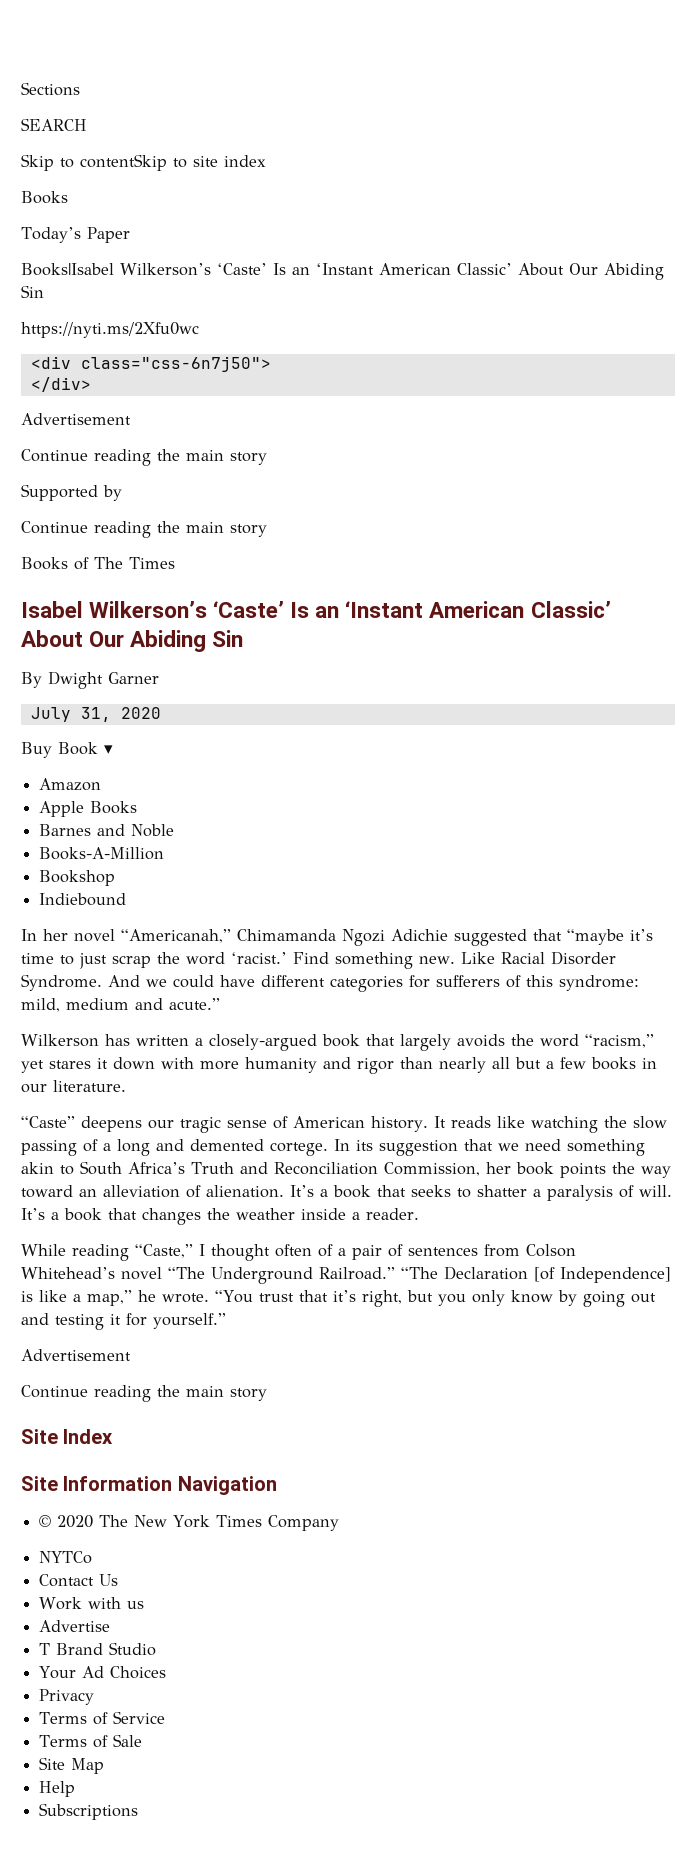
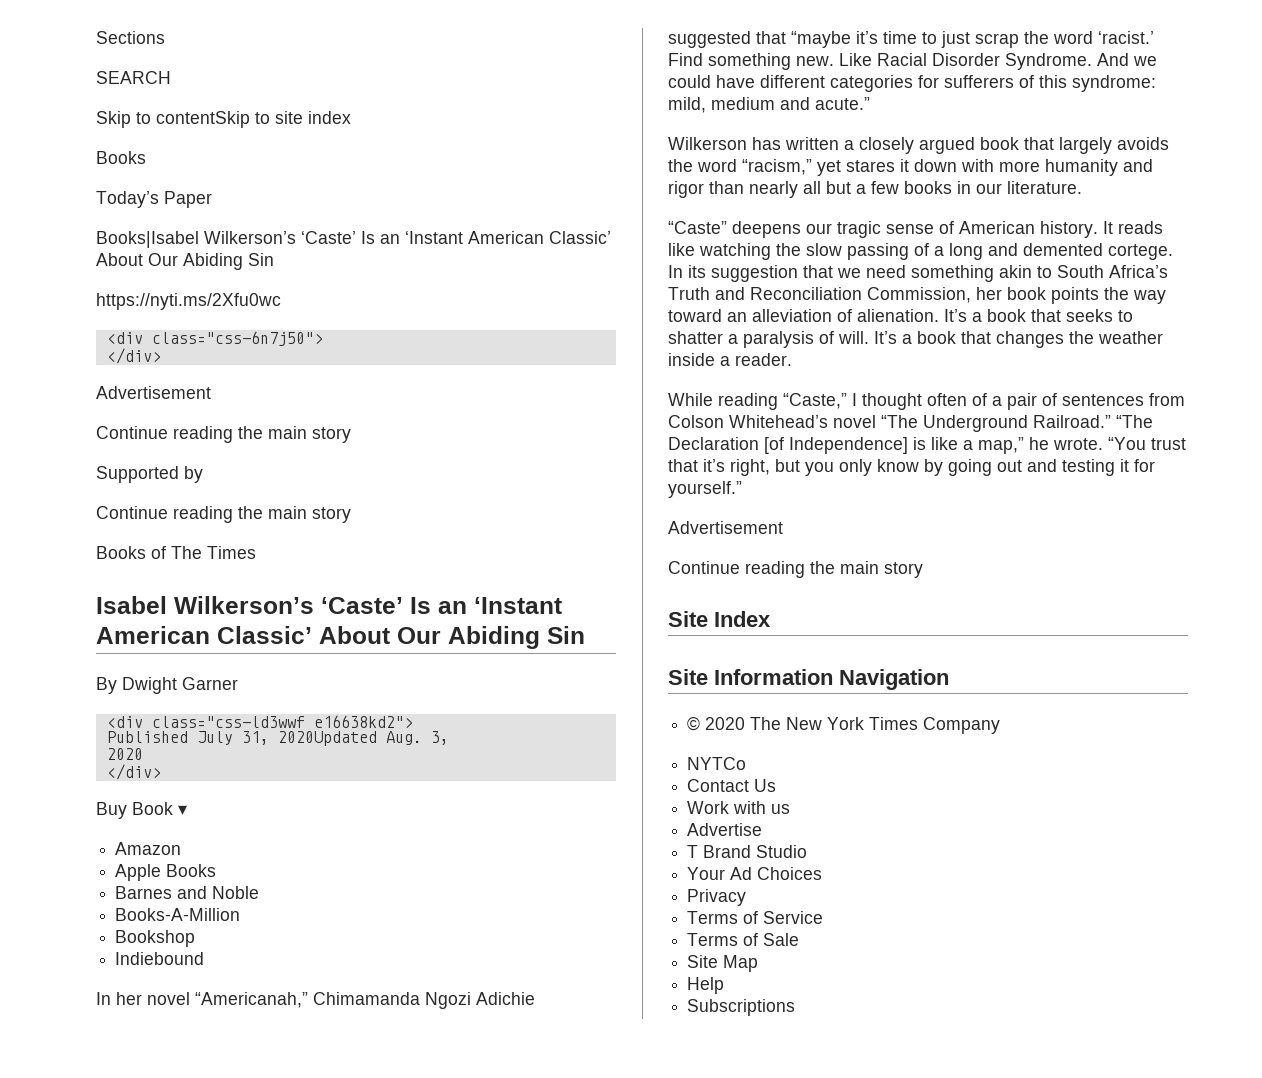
[30,707,161,722] July 31, 2020 -> [106,715,413,728] [106,731,449,746] [106,748,143,760] [106,764,161,780] <div class="css-ld3wwf e16638kd2"> // Published July 31, 2020Updated Aug. 3, // 2020 // </div>
[209,1034,317,1051] closely-argued -> [859,137,975,154] closely argued

